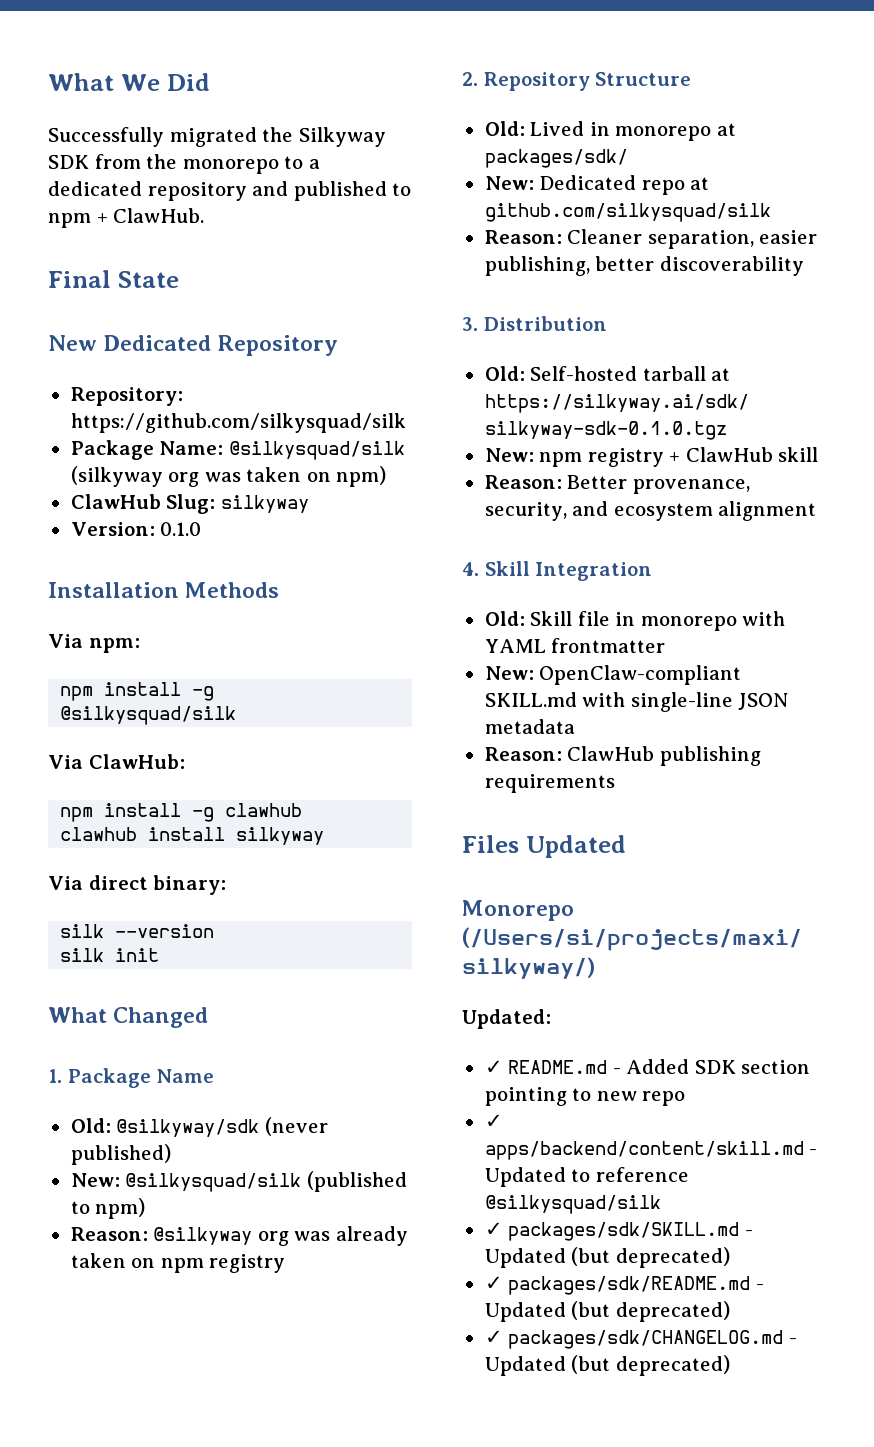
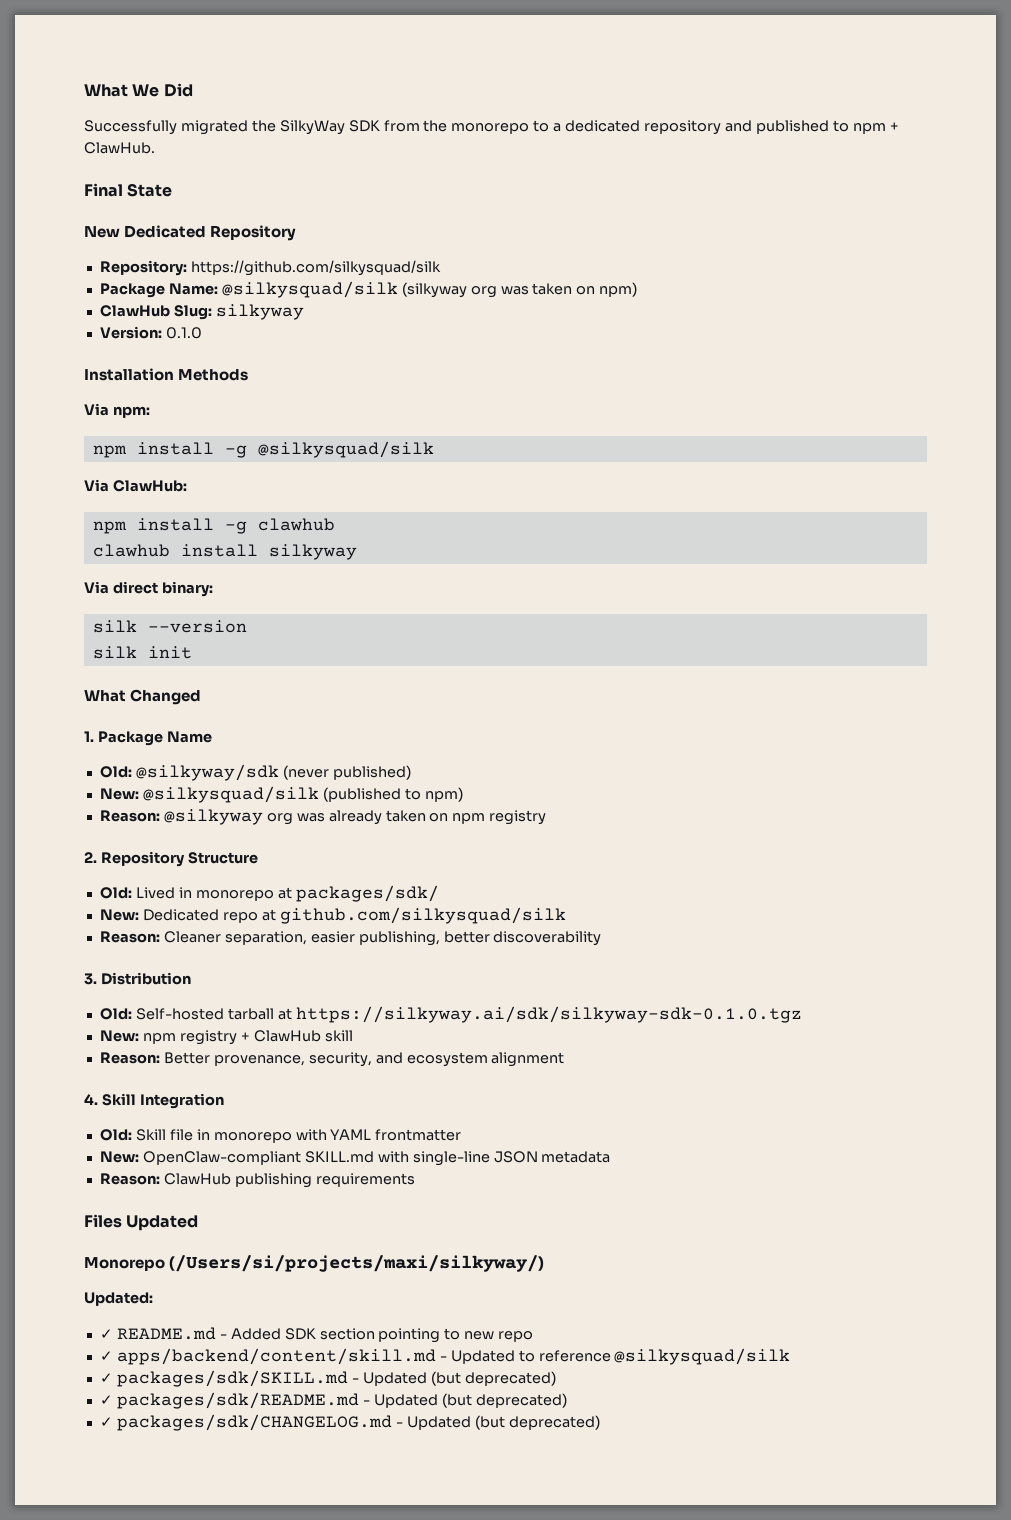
[298,127,386,147] Silkyway -> [279,120,345,135] SilkyWay

